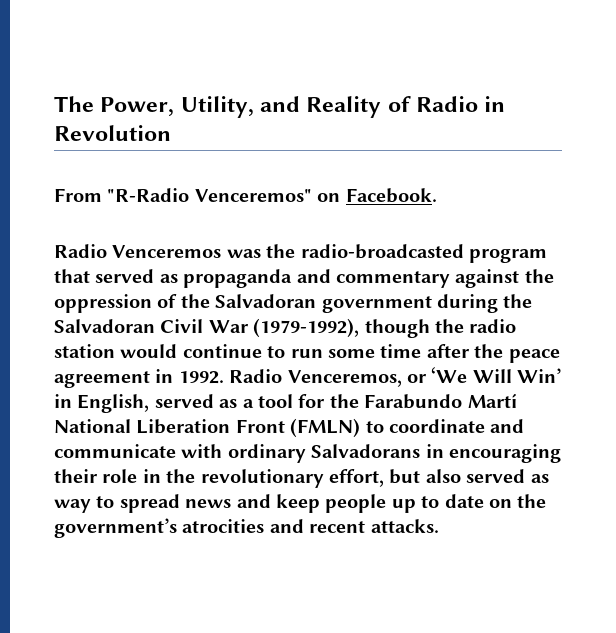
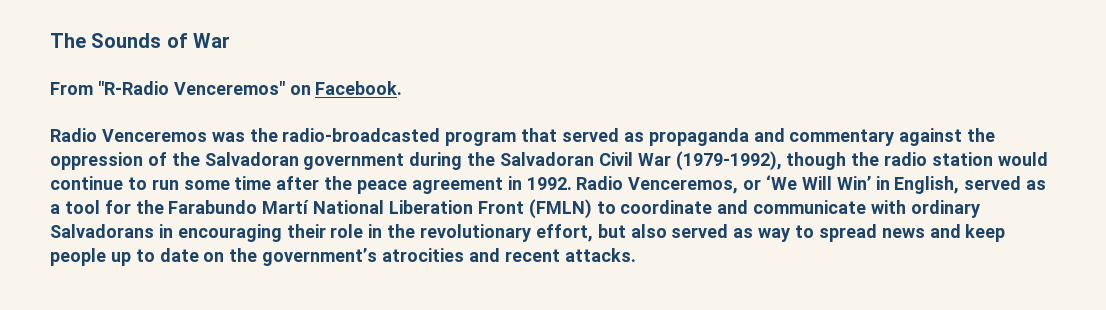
[100,96,506,118] [54,125,171,141] Power, Utility, and Reality of Radio in Revolution -> [91,33,231,48] Sounds of War

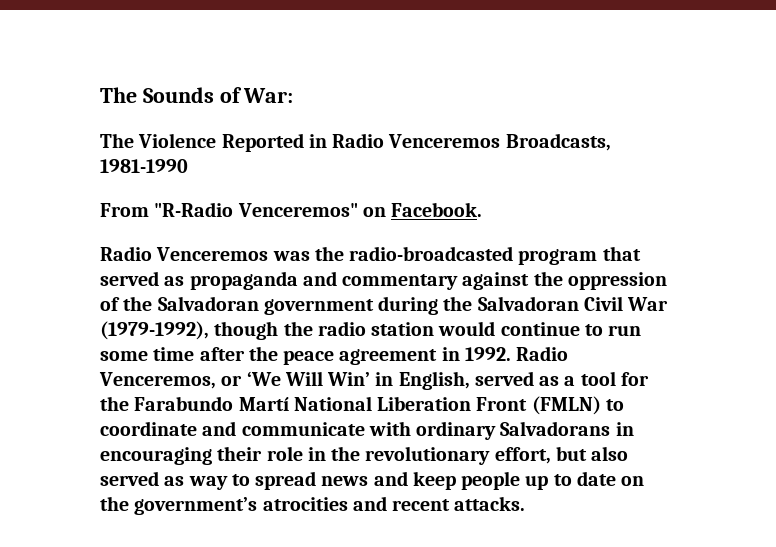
[193,33,231,48] War -> [243,88,294,103] [100,133,611,152] [100,159,188,173] War: // The Violence Reported in Radio Venceremos Broadcasts, 1981-1990

